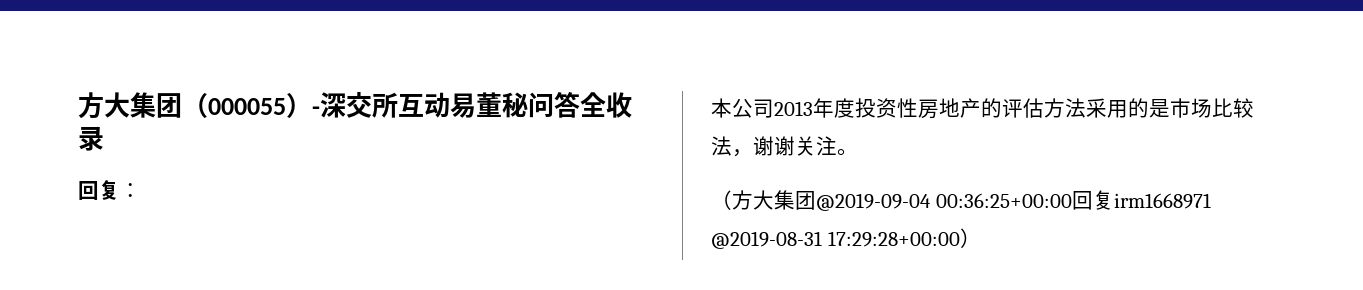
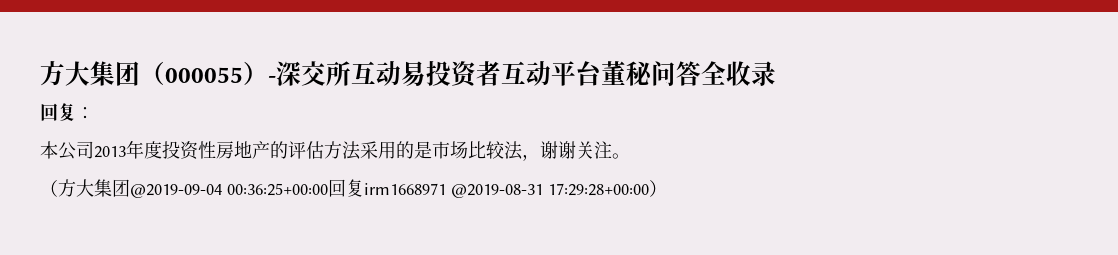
(476, 105) none -> [426,61,602,88] 投资者互动平台

